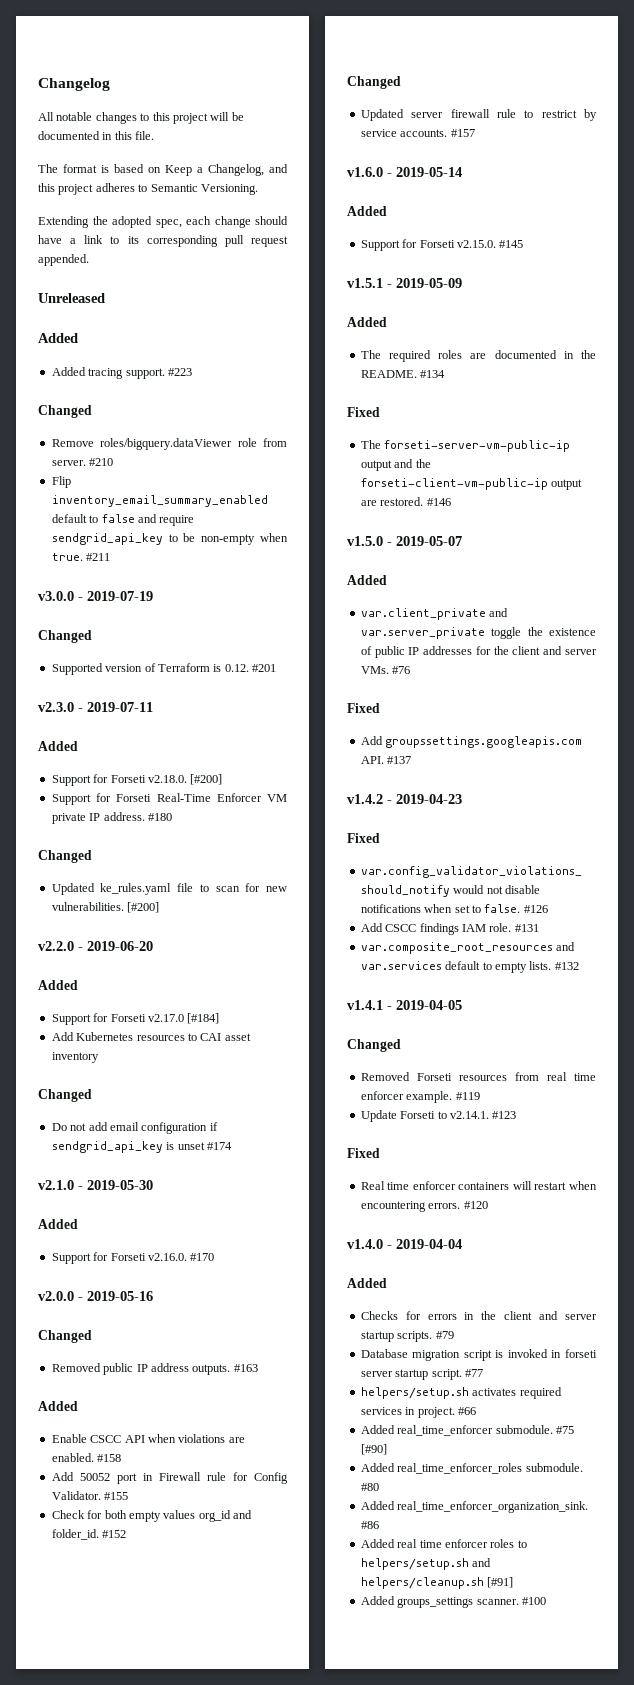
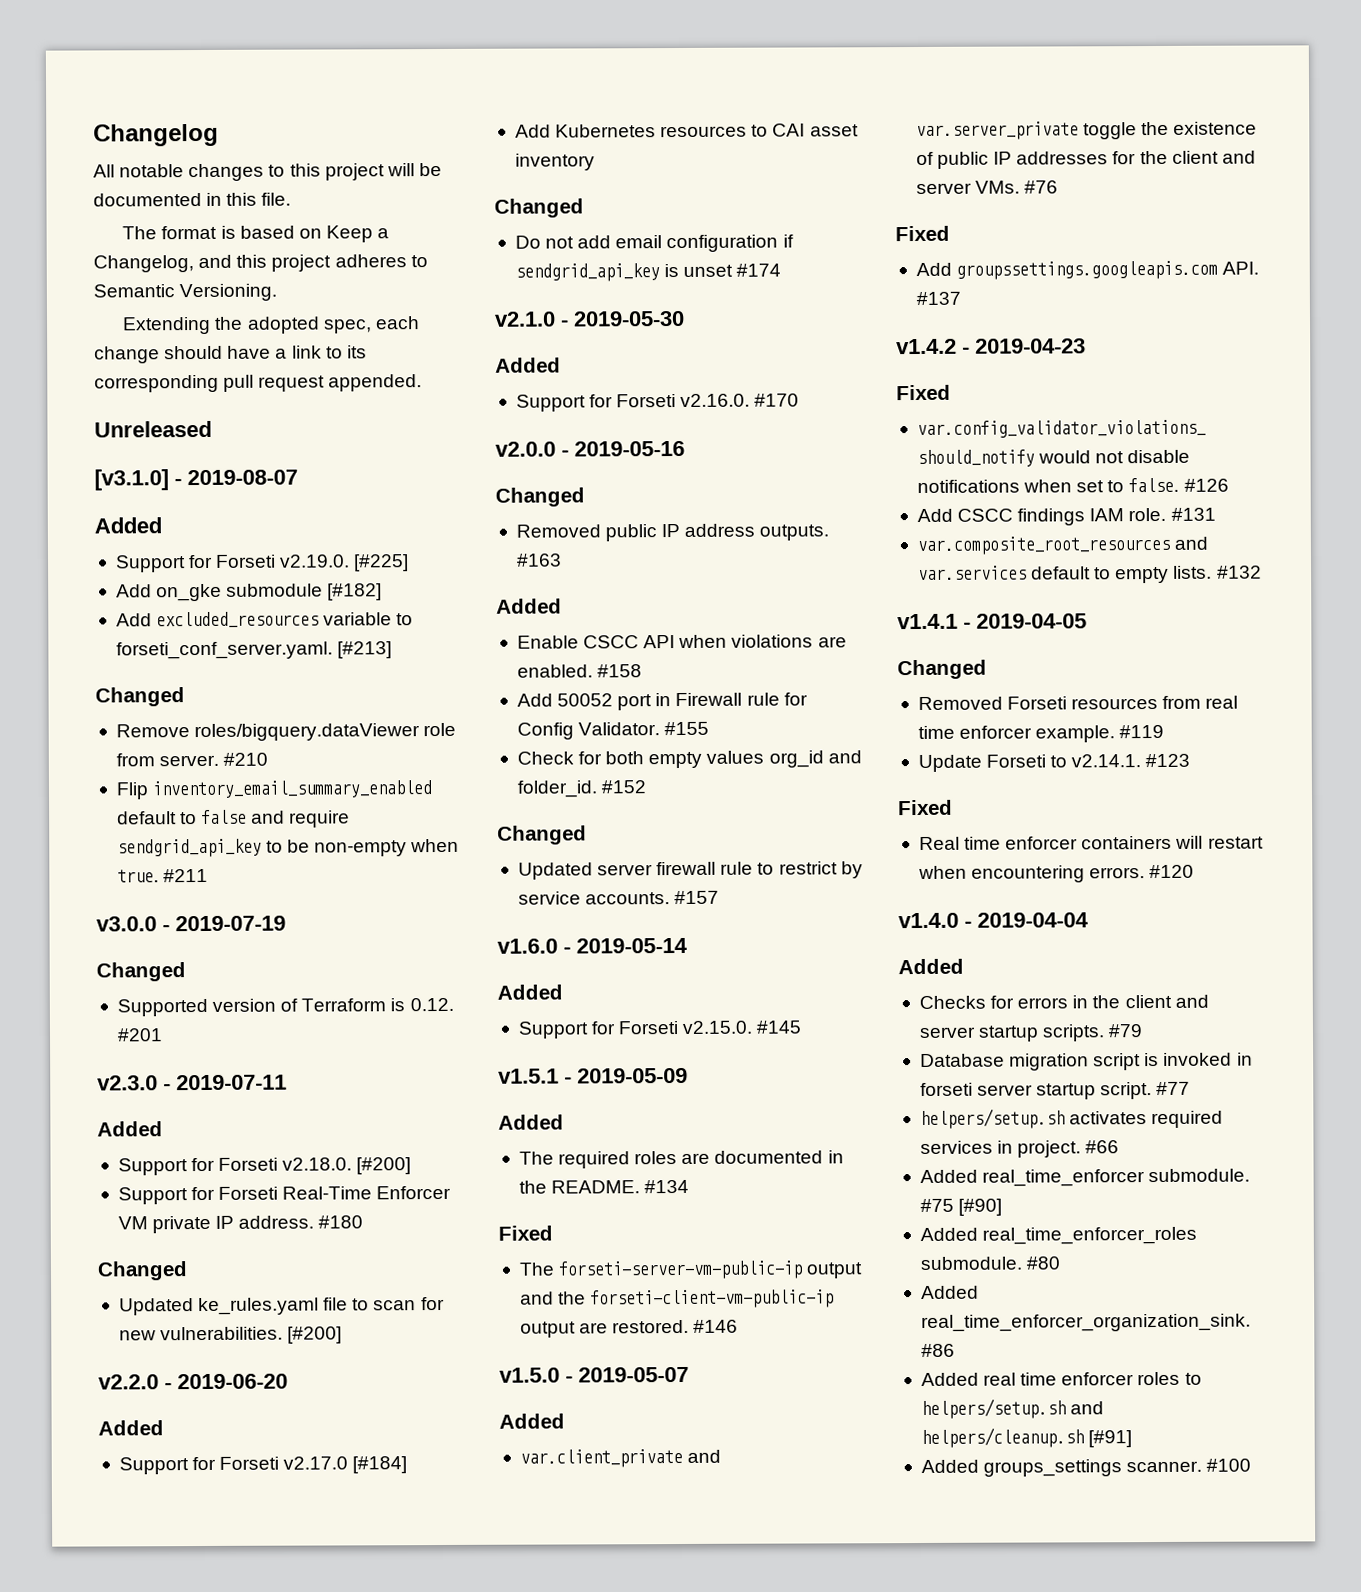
[38,333,78,343] [51,367,192,379] Added // Added tracing support. #223 -> [94,469,298,491] [94,517,162,534] [114,554,410,573] [115,583,383,602] [115,611,414,629] [115,641,393,660] [v3.1.0] - 2019-08-07 // Added // Support for Forseti v2.19.0. [#225] // Add on_gke submodule [#182] // Add excluded_resources variable to forseti_conf_server.yaml. [#213]

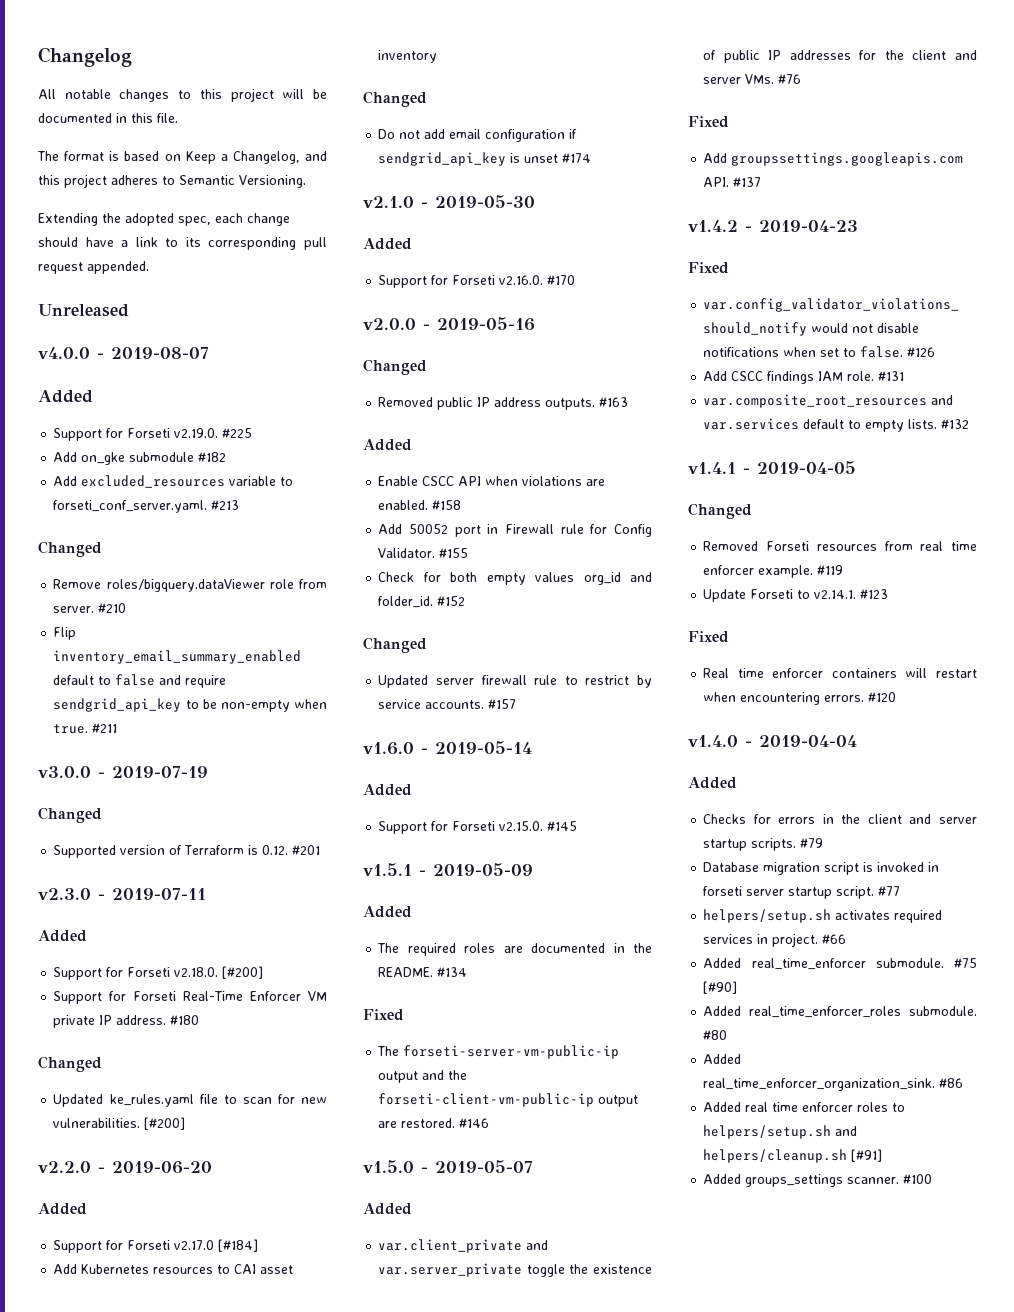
[94,469,169,491] [v3.1.0] -> [38,347,90,359] v4.0.0
[353,554,410,572] [#225] -> [222,428,253,438] #225
[327,583,383,601] [#182] -> [198,452,227,462] #182
[337,641,393,659] [#213] -> [211,500,240,510] #213

